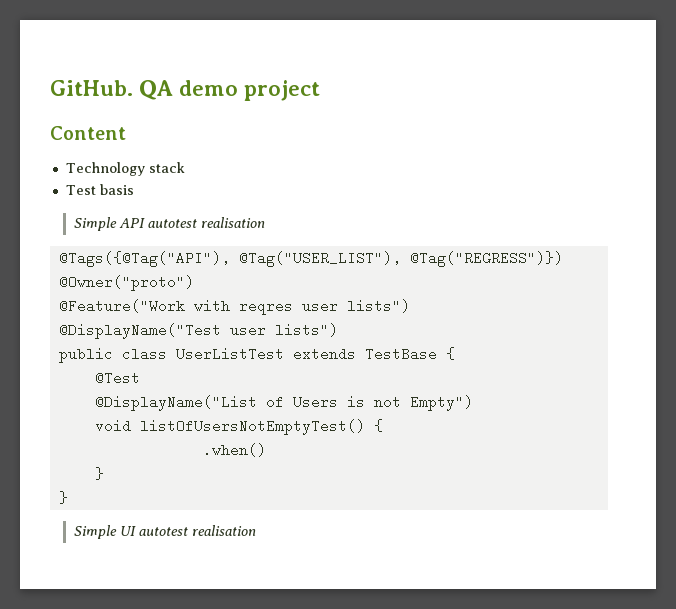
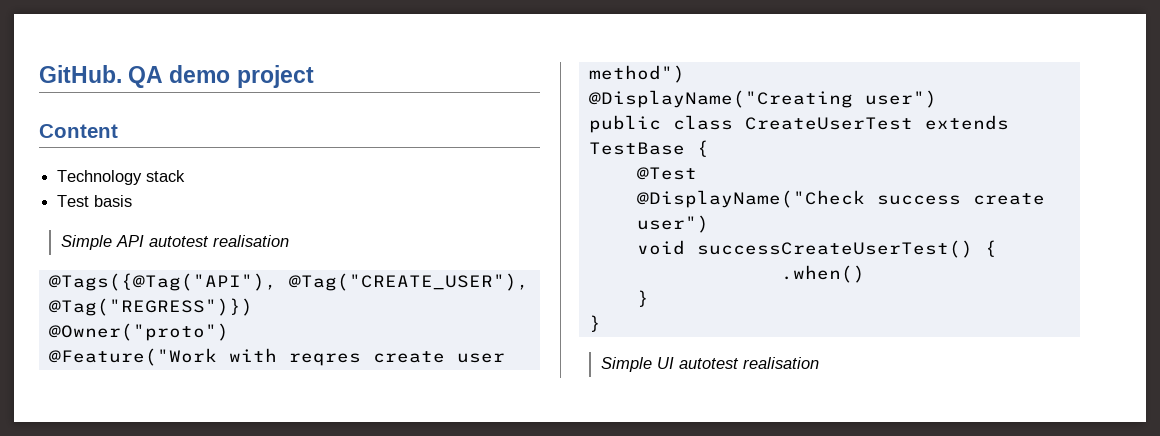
[238,251,401,267] @Tag("USER_LIST"), -> [288,273,529,291] @Tag("CREATE_USER"),
[301,299,410,313] [58,323,338,339] user lists") // @DisplayName("Test user lists") -> [372,351,505,363] [588,65,685,83] [588,90,937,108] create user method") // @DisplayName("Creating user")
[175,347,284,361] UserListTest -> [744,117,913,130] CreateUserTest
[94,395,473,411] @DisplayName("List of Users is not Empty") -> [636,190,1045,208] [636,215,709,233] @DisplayName("Check success create user")
[139,419,365,435] listOfUsersNotEmptyTest() -> [696,240,973,258] successCreateUserTest()

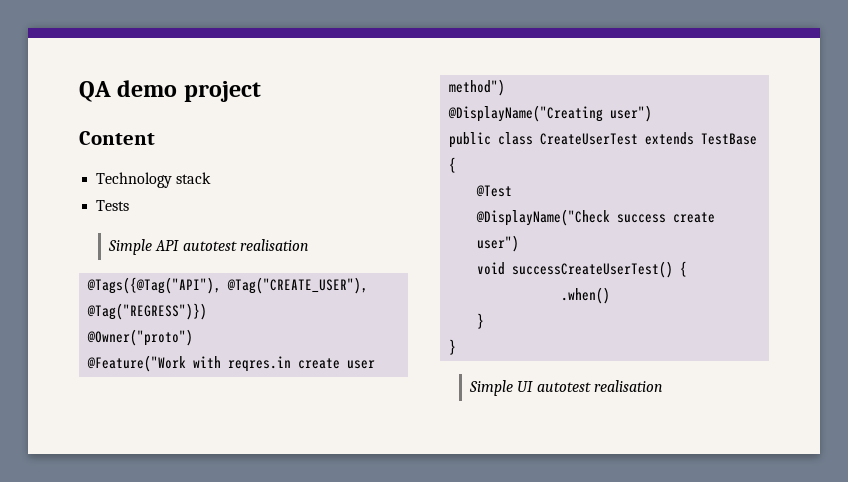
[39,65,122,83] GitHub. -> (79, 91) none
[57,195,133,207] Test basis -> [96,200,130,211] Tests
[288,353,361,366] reqres -> [228,356,292,372] reqres.in

